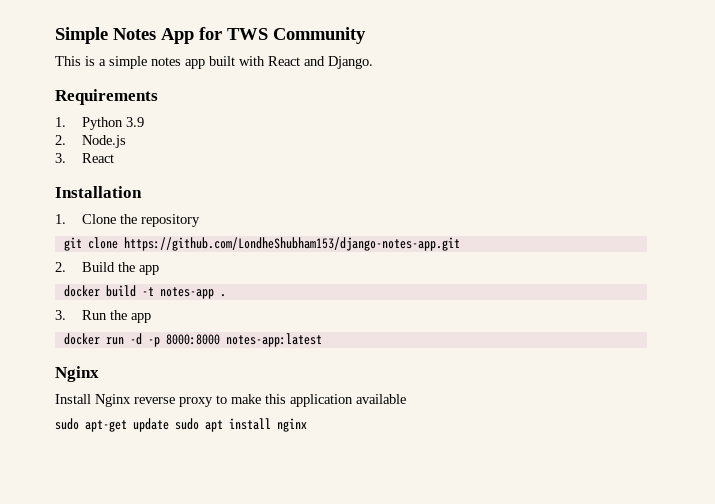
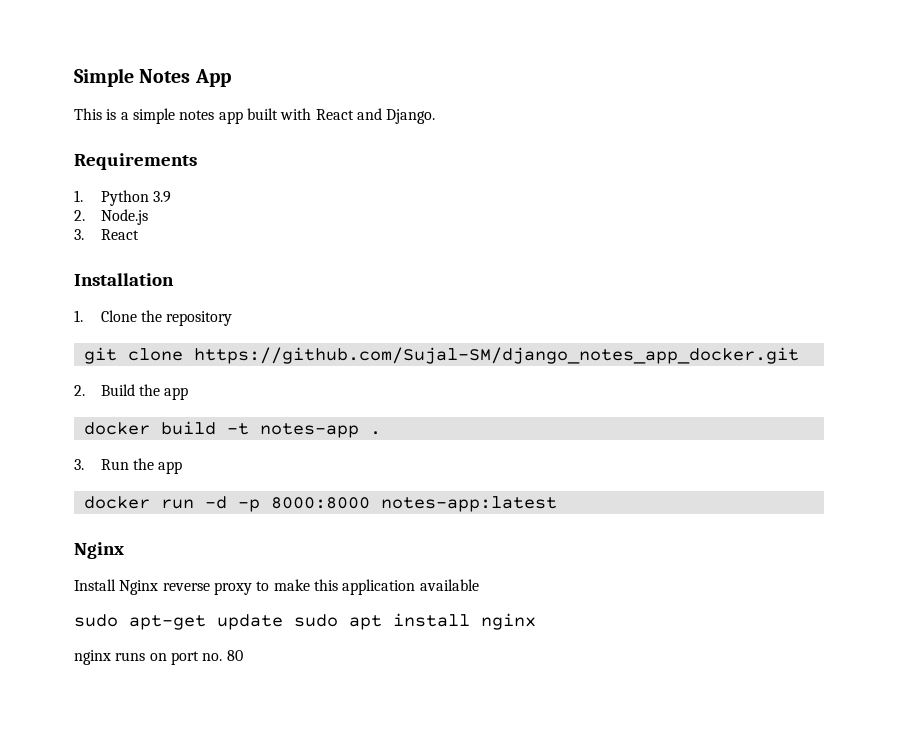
[199,27,366,44] for TWS Community -> (231, 78) none
[123,237,460,251] https://github.com/LondheShubham153/django-notes-app.git -> [193,347,799,364] https://github.com/Sujal-SM/django_notes_app_docker.git
(307, 425) none -> [74,650,243,665] // nginx runs on port no. 80

